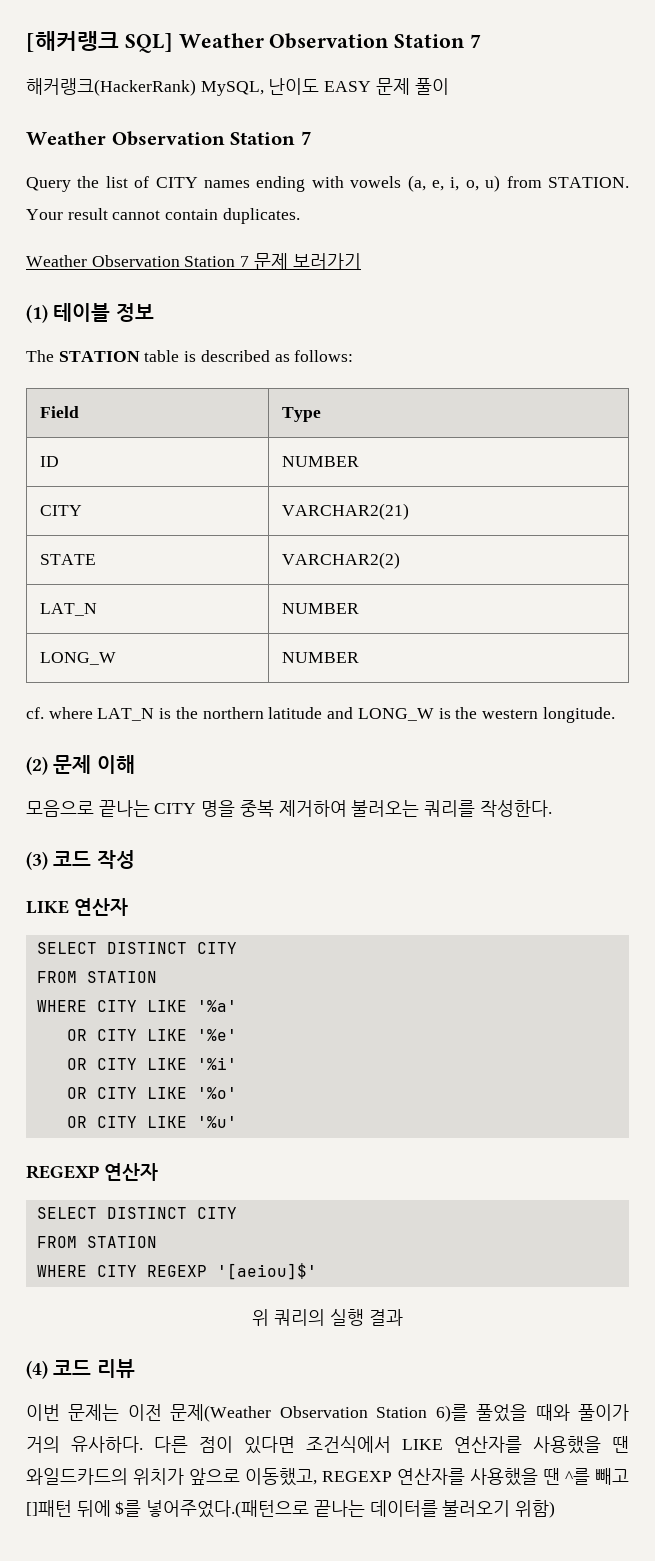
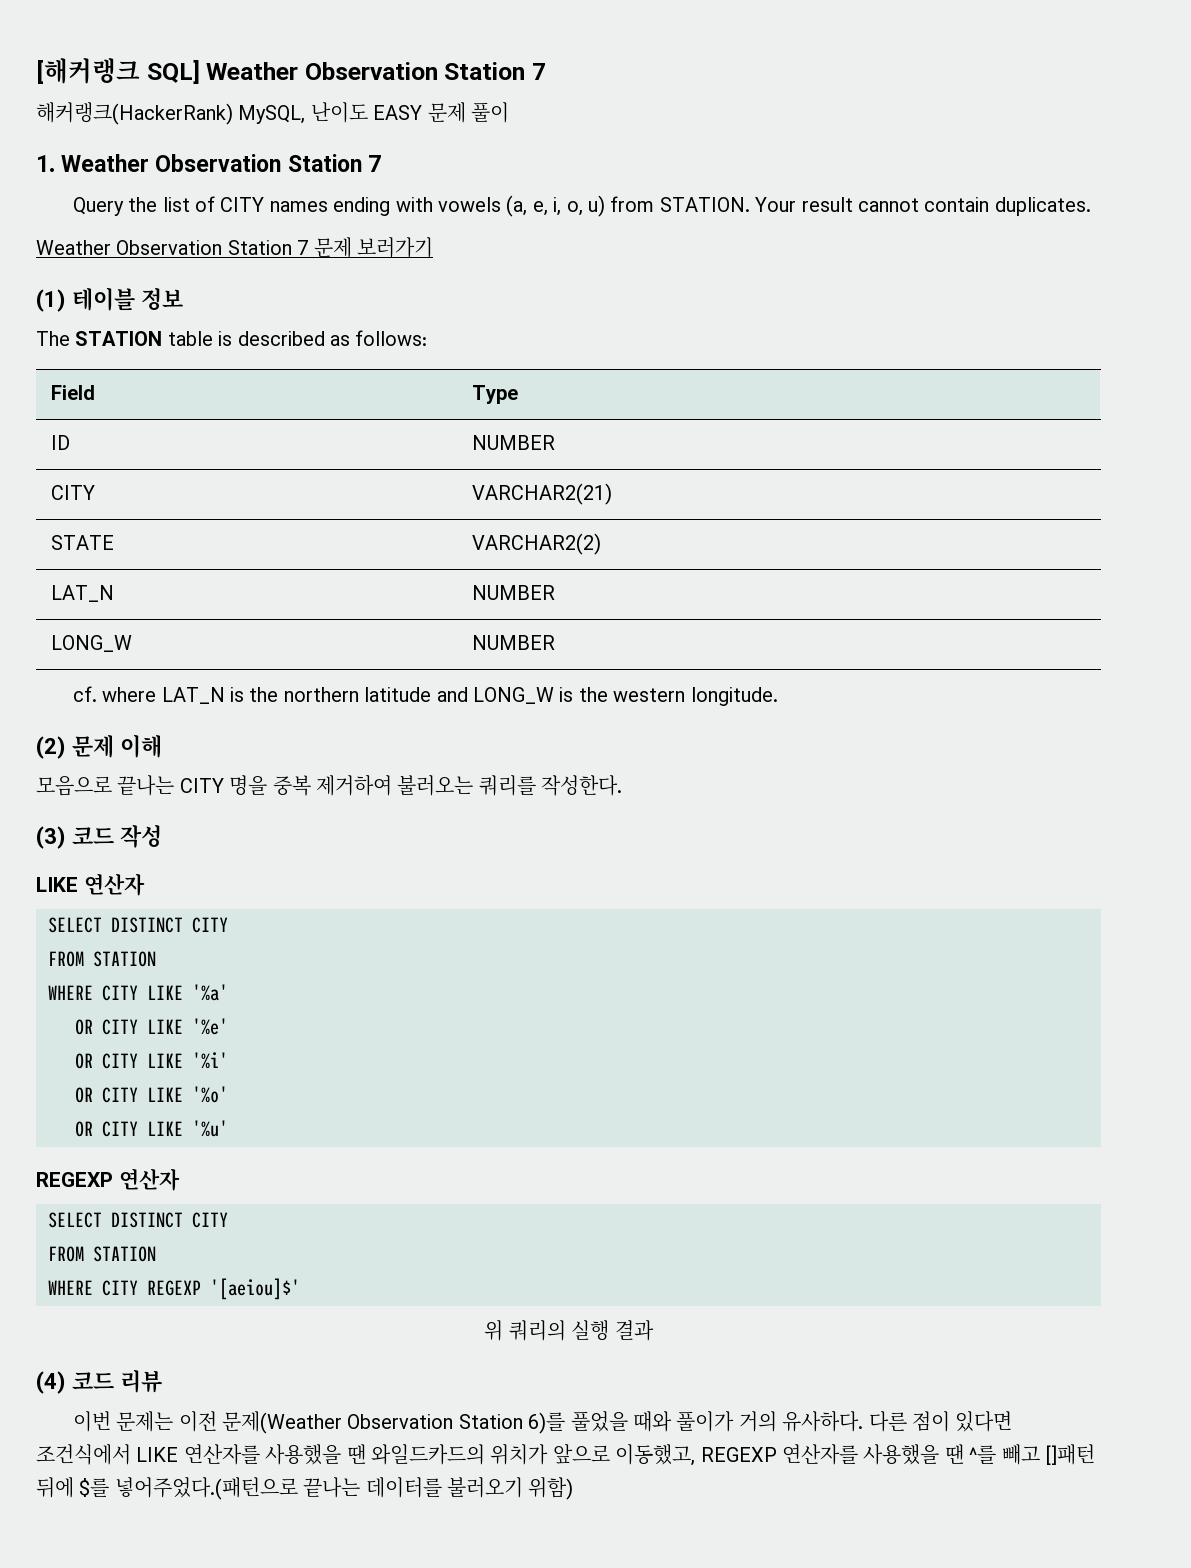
(449, 86) none -> [36,155,55,172] 1.

